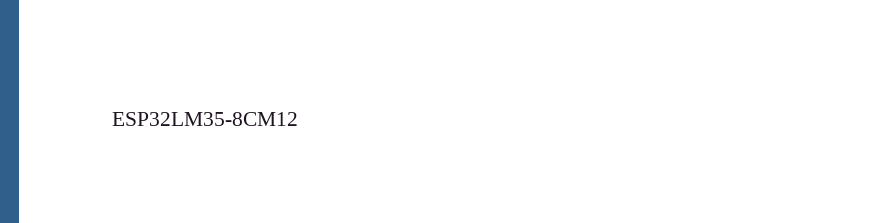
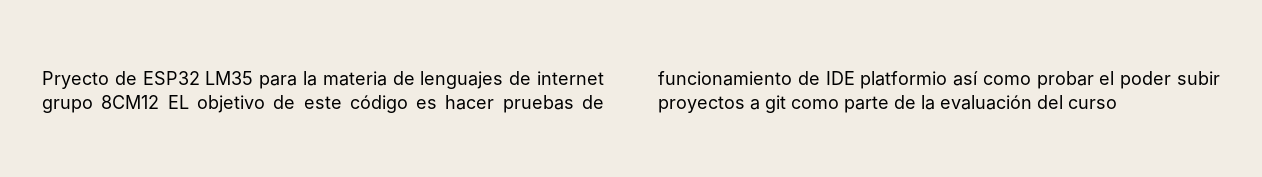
[112,112,298,126] ESP32LM35-8CM12 -> [42,71,604,89] [42,95,604,113] [658,71,1220,89] [658,95,1117,113] Pryecto de ESP32 LM35 para la materia de lenguajes de internet grupo 8CM12 EL objetivo de este código es hacer pruebas de funcionamiento de IDE platformio así como probar el poder subir proyectos a git como parte de la evaluación del curso

